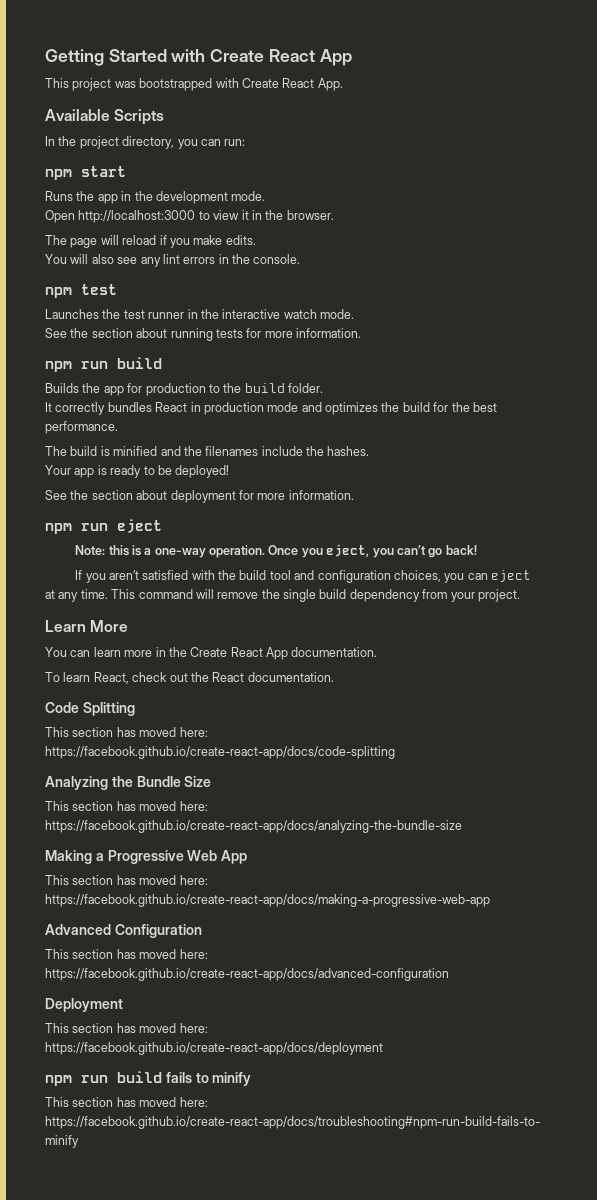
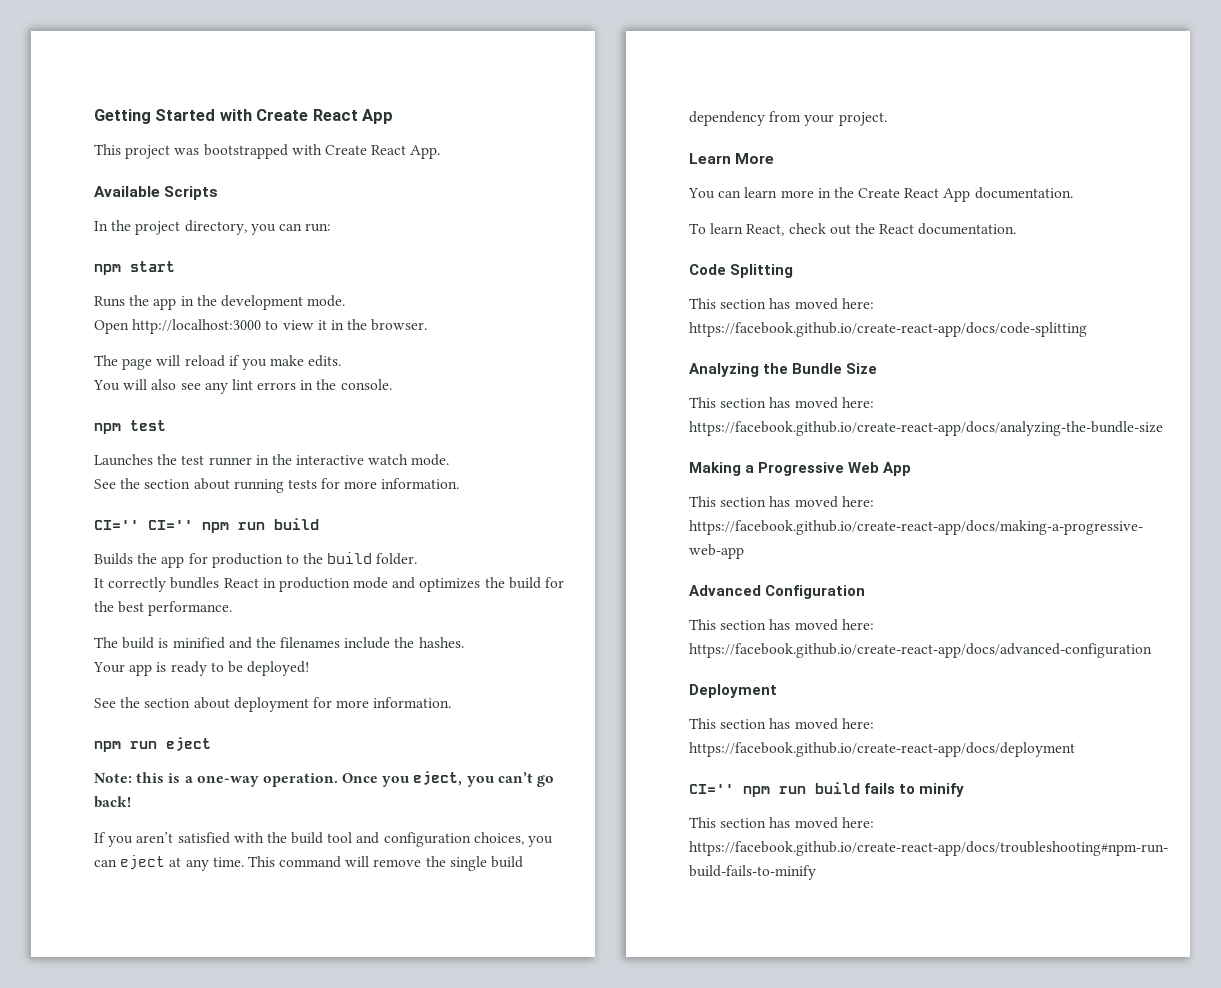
(361, 333) none -> [94,520,193,530] CI='' CI=''
(383, 1048) none -> [689,784,734,794] CI=''

